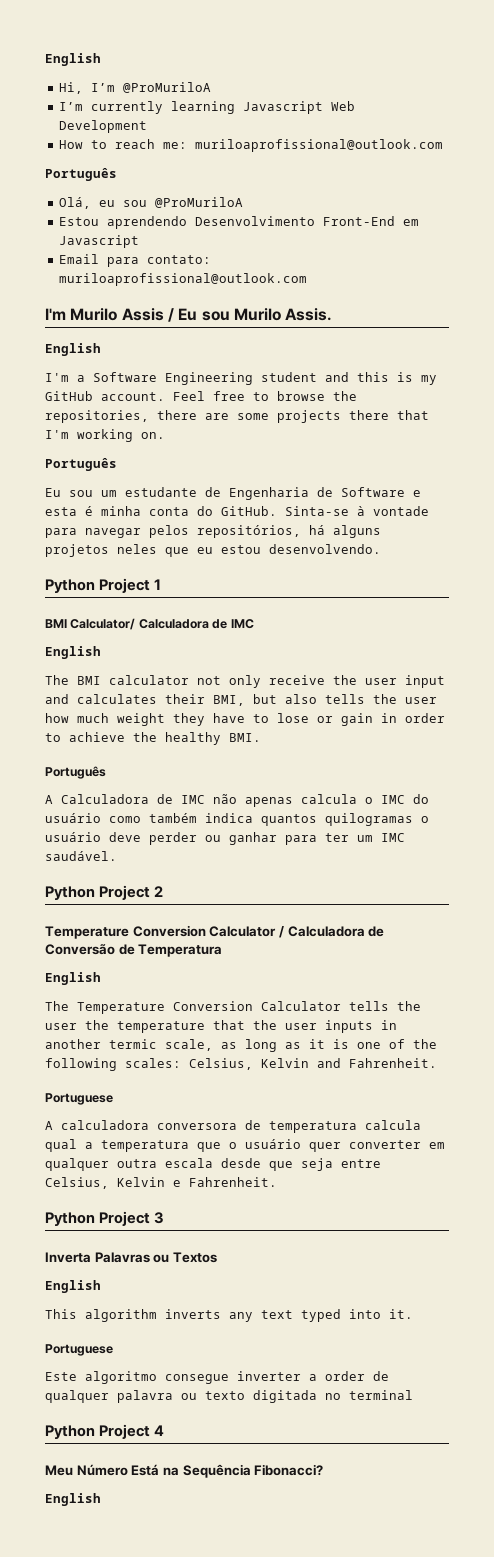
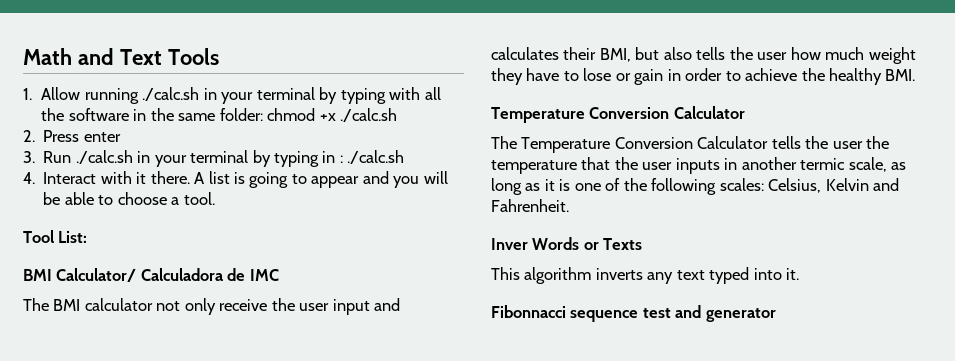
[45,53,101,66] [58,82,211,94] [58,101,355,114] [58,120,147,133] [58,139,443,152] [45,168,117,181] [58,197,243,209] [58,216,419,229] [58,235,139,248] [58,254,211,267] [58,273,307,286] [45,308,333,322] [45,343,101,356] [45,372,437,385] [45,391,357,401] [45,410,429,423] [45,429,165,442] [45,458,117,471] [45,487,421,500] [45,506,429,516] [45,525,381,538] [45,544,381,557] [45,578,162,593] English // Hi, I’m @ProMuriloA // I’m currently learning Javascript Web Development // How to reach me: muriloaprofissional@outlook.com // Português // Olá, eu sou @ProMuriloA // Estou aprendendo Desenvolvimento Front-End em Javascript // Email para contato: muriloaprofissional@outlook.com // I'm Murilo Assis / Eu sou Murilo Assis. // English // I'm a Software Engineering student and this is my GitHub account. Feel free to browse the repositories, there are some projects there that I'm working on. // Português // Eu sou um estudante de Engenharia de Software e esta é minha conta do GitHub. Sinta-se à vontade para navegar pelos repositórios, há alguns projetos neles que eu estou desenvolvendo. // Python Project 1 -> [23,48,219,65] [23,87,441,104] [41,108,398,122] [23,130,121,142] [23,150,405,167] [23,171,448,188] [43,192,215,205] [23,230,88,243] Math and Text Tools // 1. Allow running ./calc.sh in your terminal by typing with all the software in the same folder: chmod +x ./calc.sh // 2. Press enter // 3. Run ./calc.sh in your terminal by typing in : ./calc.sh // 4. Interact with it there. A list is going to appear and you will be able to choose a tool. // Tool List:
[45,646,101,659] // English -> (279, 275) none
[45,766,106,779] [45,794,429,807] [45,813,429,826] [45,832,405,845] [45,851,117,861] [45,885,164,900] [45,925,385,939] [45,944,223,957] [45,972,101,985] Português // A Calculadora de IMC não apenas calcula o IMC do usuário como também indica quantos quilogramas o usuário deve perder ou ganhar para ter um IMC saudável. // Python Project 2 // Temperature Conversion Calculator / Calculadora de Conversão de Temperatura // English -> [491,106,745,123] Temperature Conversion Calculator
[45,1093,113,1105] [45,1120,421,1133] [45,1139,445,1152] [45,1158,381,1171] [45,1177,277,1189] [45,1211,165,1226] [45,1252,217,1263] [45,1280,101,1293] Portuguese // A calculadora conversora de temperatura calcula qual a temperatura que o usuário quer converter em qualquer outra escala desde que seja entre Celsius, Kelvin e Fahrenheit. // Python Project 3 // Inverta Palavras ou Textos // English -> [491,237,643,250] Inver Words or Texts
[45,1344,113,1356] [45,1371,389,1384] [45,1390,413,1403] [45,1424,165,1439] [45,1464,324,1478] [45,1493,101,1506] Portuguese // Este algoritmo consegue inverter a order de qualquer palavra ou texto digitada no terminal // Python Project 4 // Meu Número Está na Sequência Fibonacci? // English -> [491,305,776,322] Fibonnacci sequence test and generator

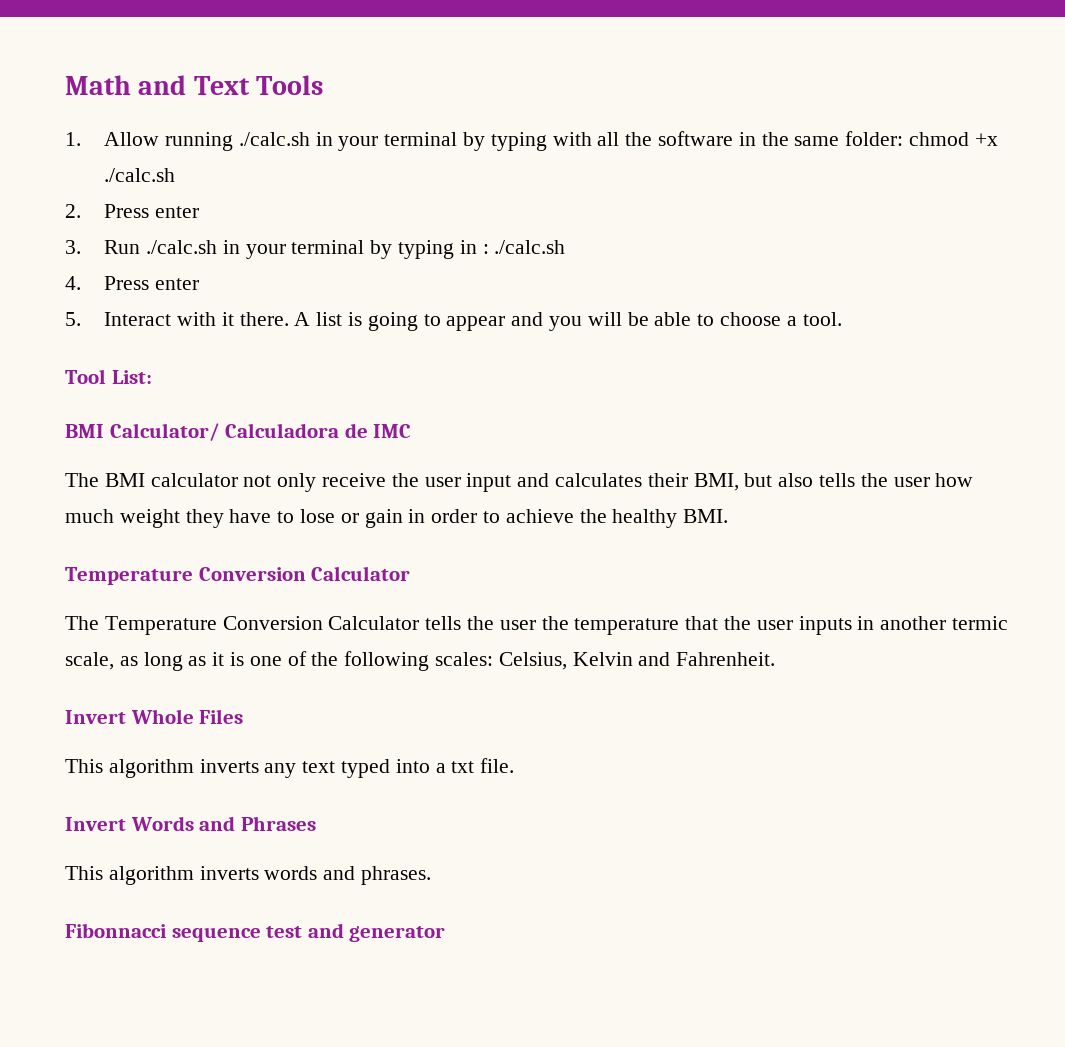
(35, 178) none -> [104,276,199,290] [65,312,81,326] Press enter // 5.
[491,237,643,250] Inver Words or Texts -> [65,709,244,724] Invert Whole Files
[786,268,800,280] it. -> [435,758,515,773] [65,816,316,831] [65,866,432,885] a txt file. // Invert Words and Phrases // This algorithm inverts words and phrases.

